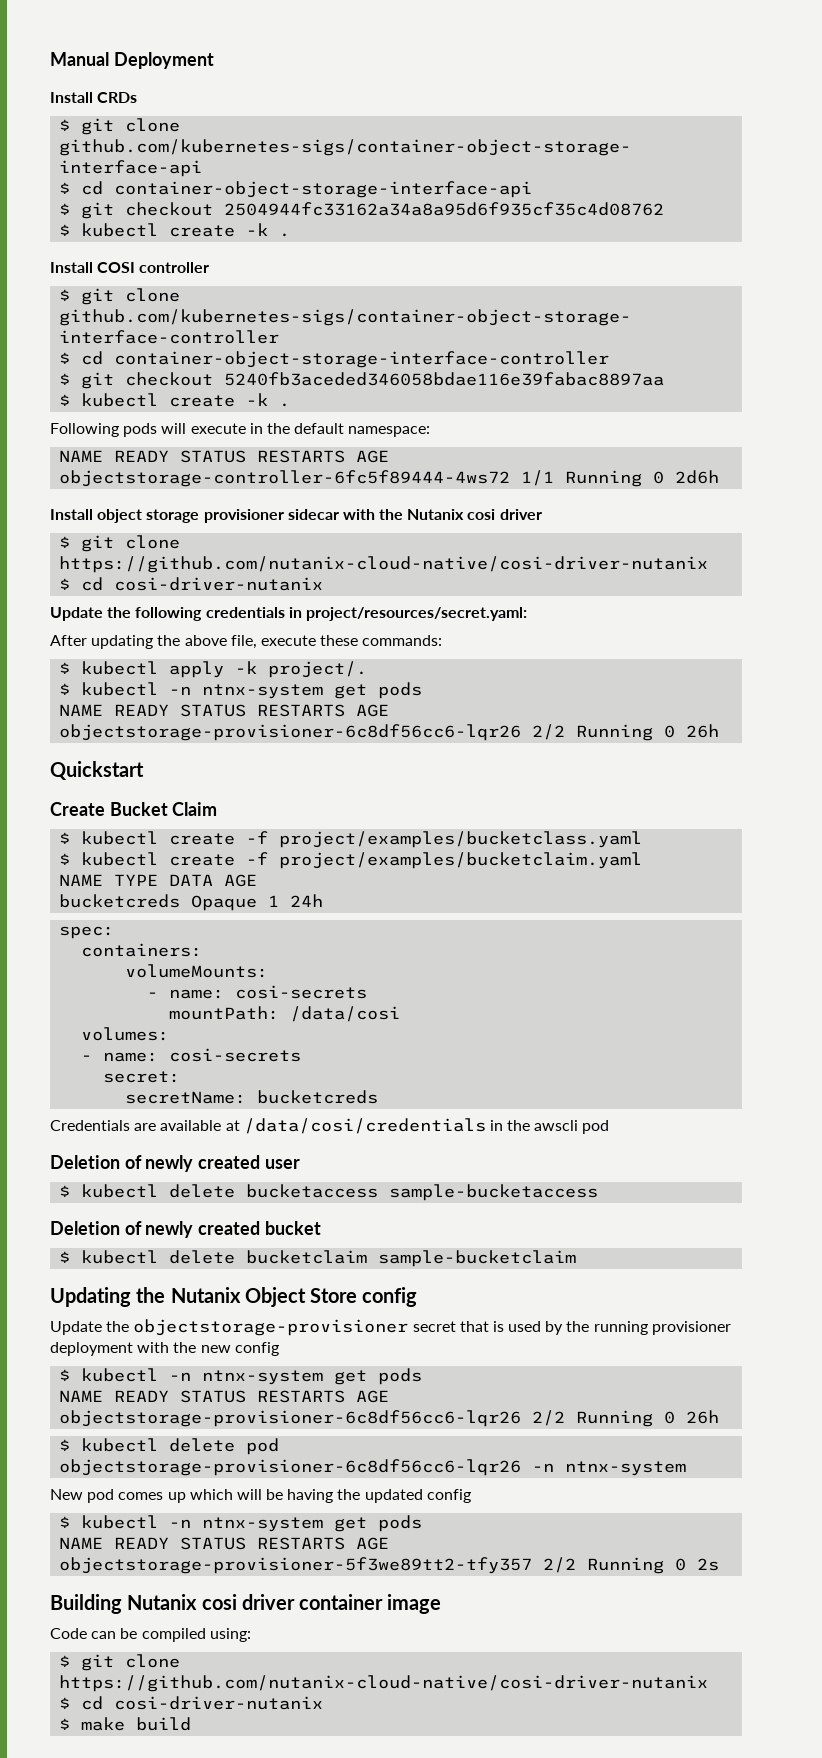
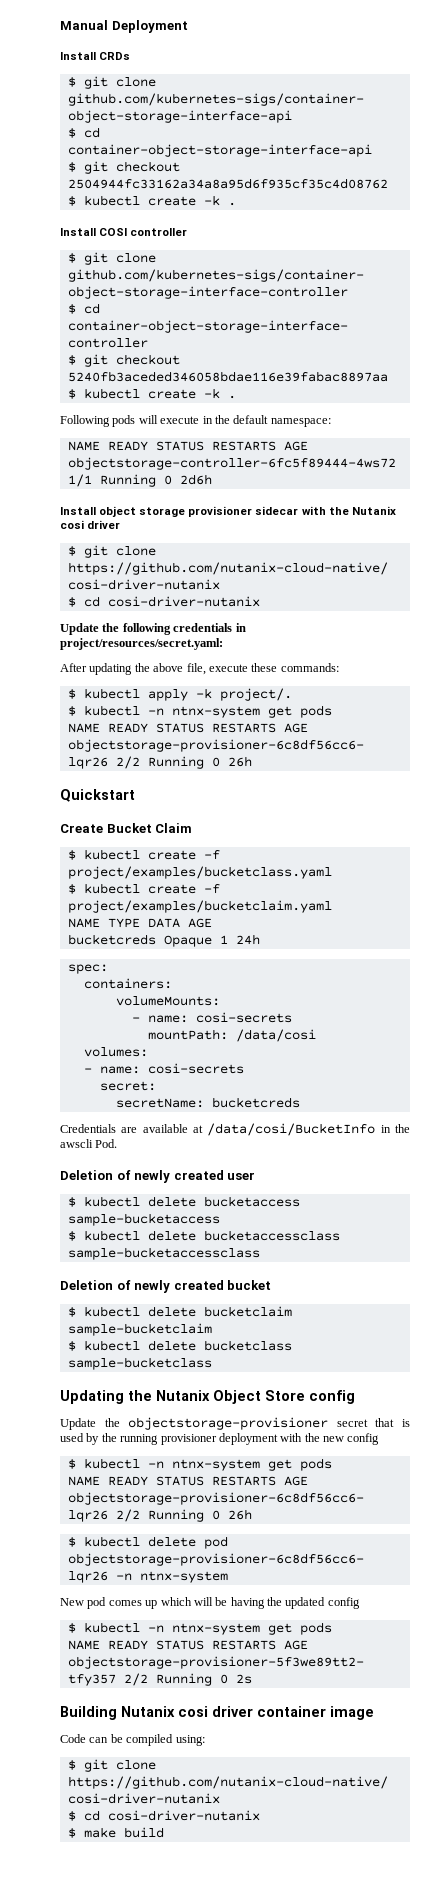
[243,1118,486,1134] /data/cosi/credentials -> [207,1123,376,1136] /data/cosi/BucketInfo
[582,1120,610,1134] pod -> [95,1139,118,1148] Pod.
(599, 1192) none -> [67,1230,340,1241] [67,1247,260,1260] // $ kubectl delete bucketaccessclass sample-bucketaccessclass
(577, 1258) none -> [67,1340,292,1351] [67,1357,212,1370] // $ kubectl delete bucketclass sample-bucketclass

